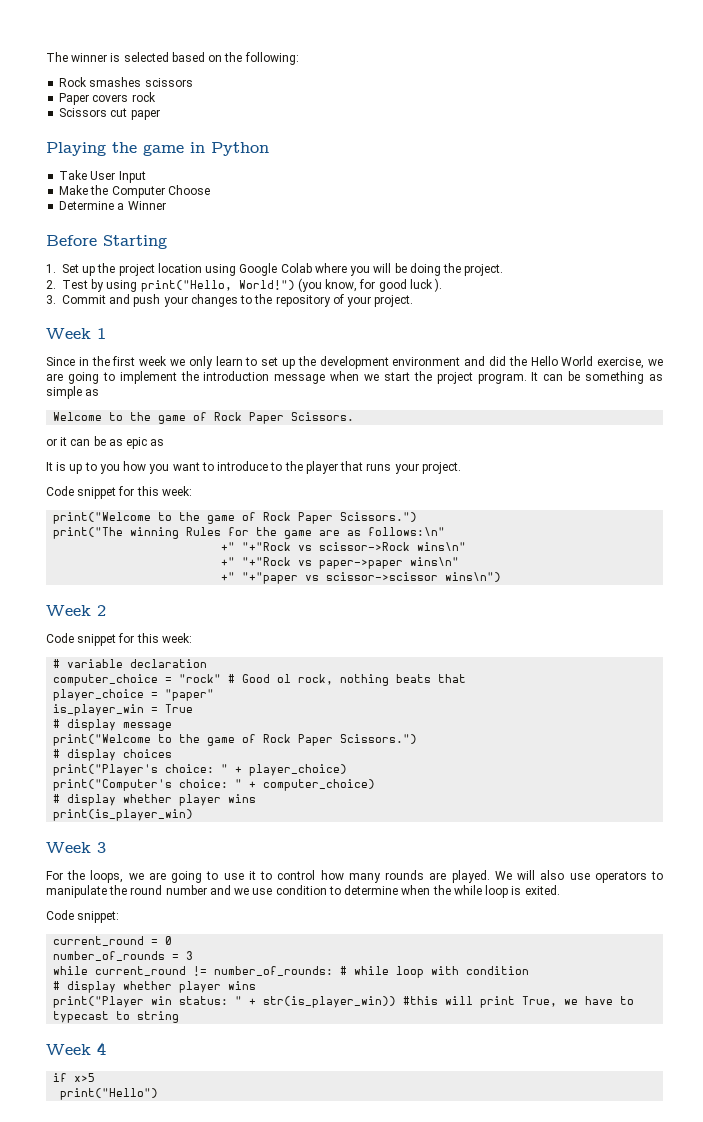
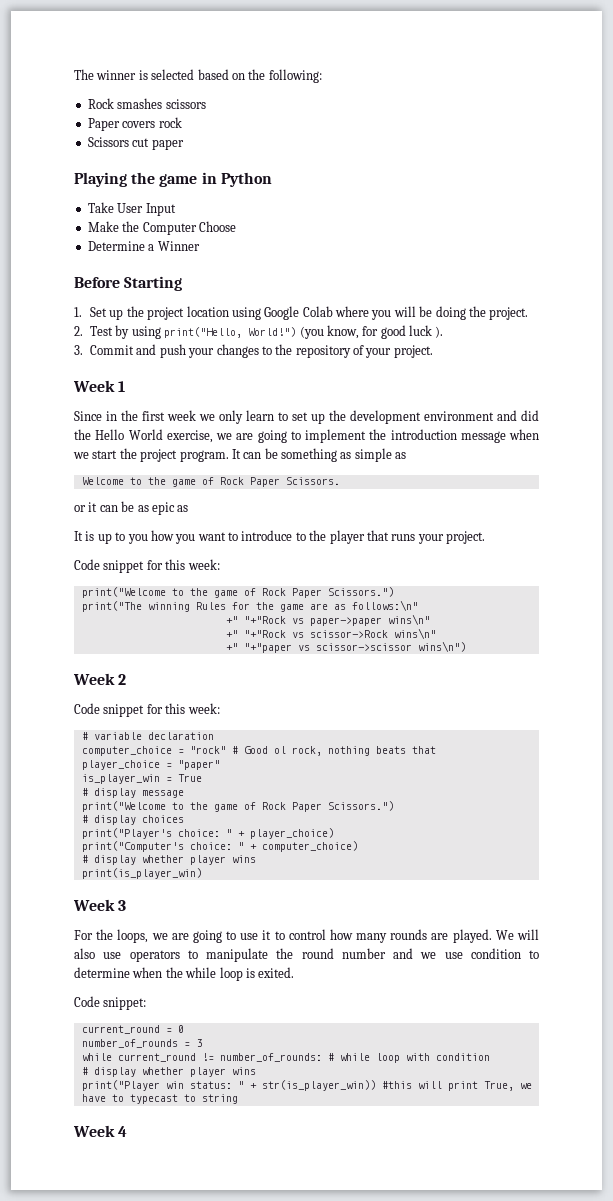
[319,542,411,551] scissor->Rock -> [309,617,382,626] paper->paper
[319,559,404,569] paper->paper -> [309,630,388,638] scissor->Rock
[53,1073,96,1082] [60,1088,159,1100] // if x>5 // print("Hello") -> (128, 1131) none

